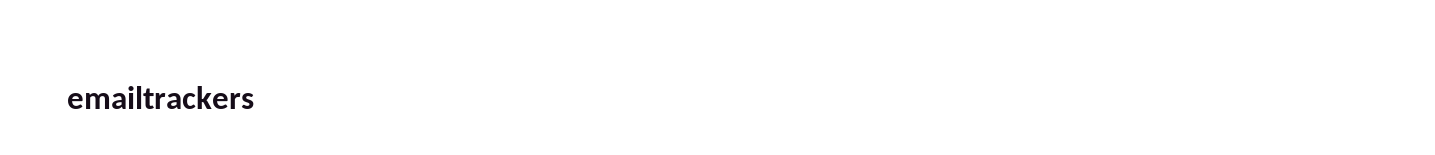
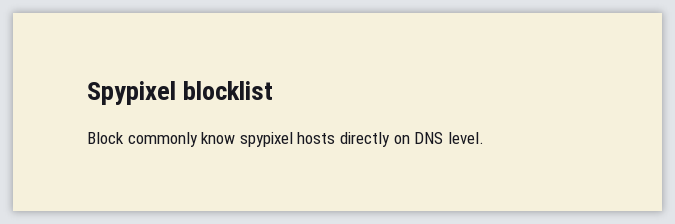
[67,86,254,109] emailtrackers -> [87,81,274,105] [87,132,484,147] Spypixel blocklist // Block commonly know spypixel hosts directly on DNS level.

